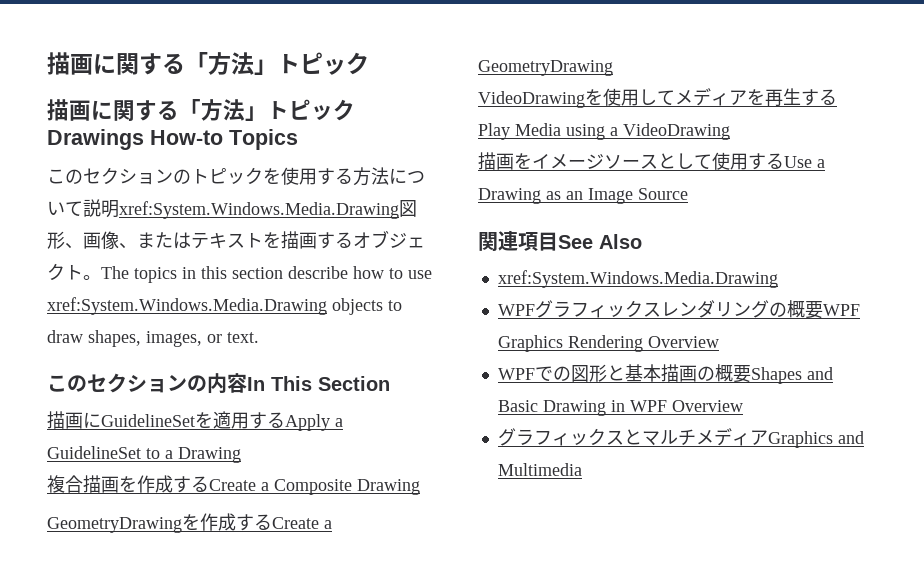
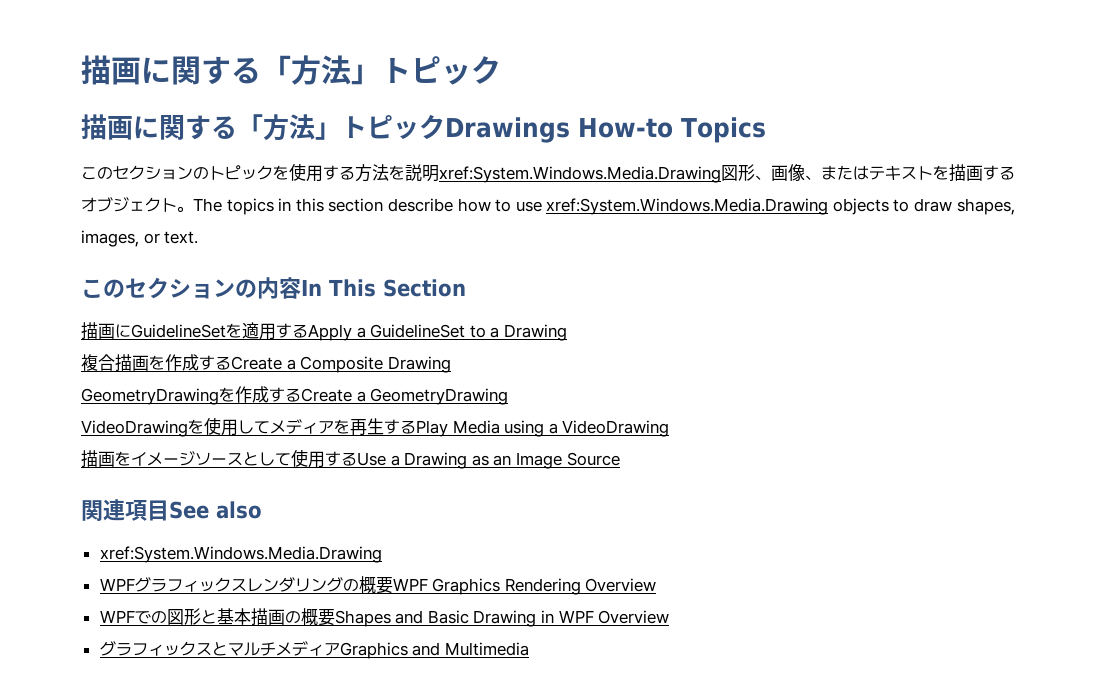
[389,168,425,184] [47,201,83,216] について -> [389,165,405,180] を
[599,234,642,249] Also -> [216,501,262,519] also

